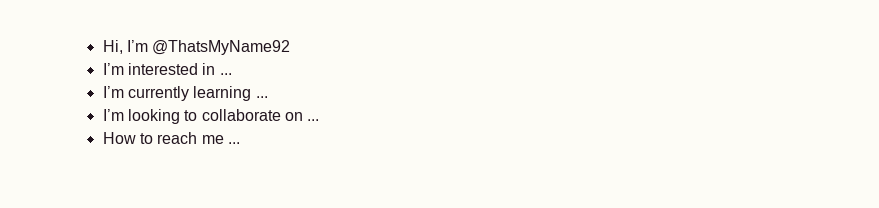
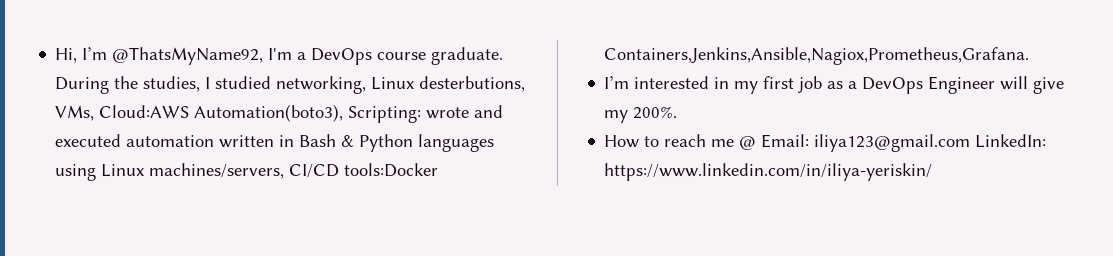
[152,40,291,55] [102,63,232,75] [102,86,268,101] [102,109,320,124] @ThatsMyName92 // I’m interested in ... // I’m currently learning ... // I’m looking to collaborate on ... -> [112,47,504,65] [55,76,526,94] [55,104,504,123] [55,134,495,152] [55,163,439,181] [604,47,1030,65] [604,76,1065,94] [604,106,678,123] @ThatsMyName92, I'm a DevOps course graduate. During the studies, I studied networking, Linux desterbutions, VMs, Cloud:AWS Automation(boto3), Scripting: wrote and executed automation written in Bash & Python languages using Linux machines/servers, CI/CD tools:Docker Containers,Jenkins,Ansible,Nagiox,Prometheus,Grafana. // I’m interested in my first job as a DevOps Engineer will give my 200%.
[227,142,240,144] ... -> [739,134,1047,152] [604,163,933,181] @ Email: iliya123@gmail.com LinkedIn: https://www.linkedin.com/in/iliya-yeriskin/

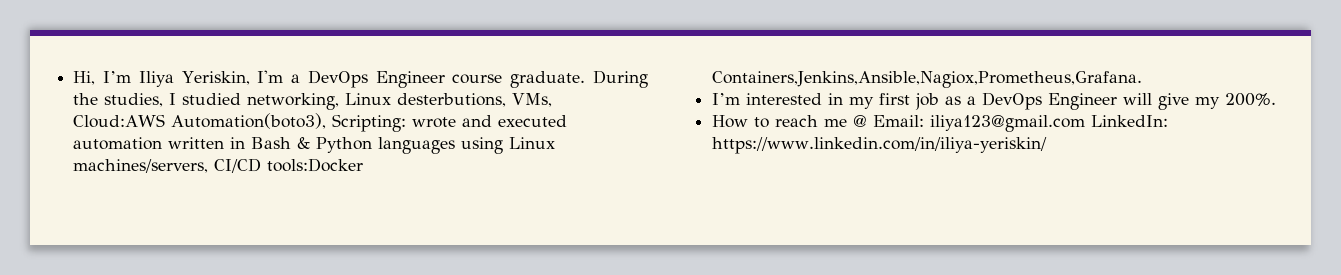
[112,47,264,65] @ThatsMyName92, -> [138,71,250,87] Iliya Yeriskin,
(373, 56) none -> [375,71,445,88] Engineer

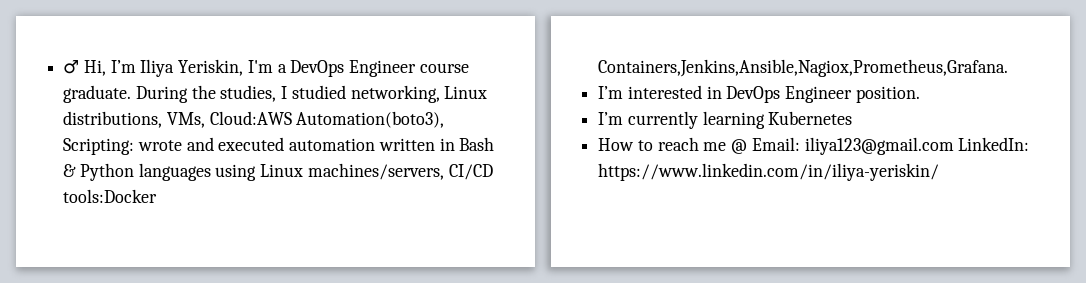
(73, 78) none -> [63,60,80,74] ♂
[397,93,507,107] desterbutions, -> [63,111,163,128] distributions,
[849,92,1277,110] my first job as a DevOps Engineer will give my 200%. -> [726,86,920,103] [598,111,853,129] DevOps Engineer position. // I’m currently learning Kubernetes

